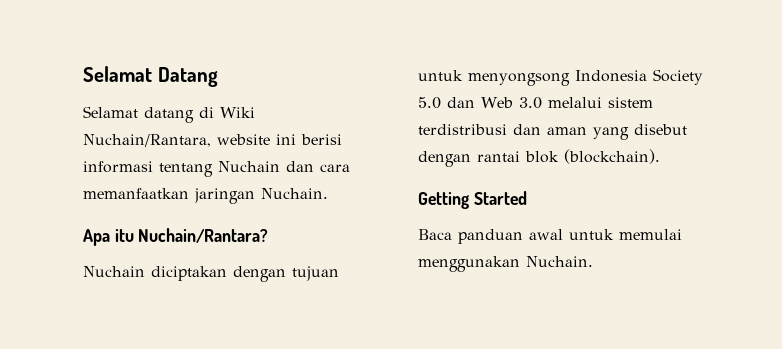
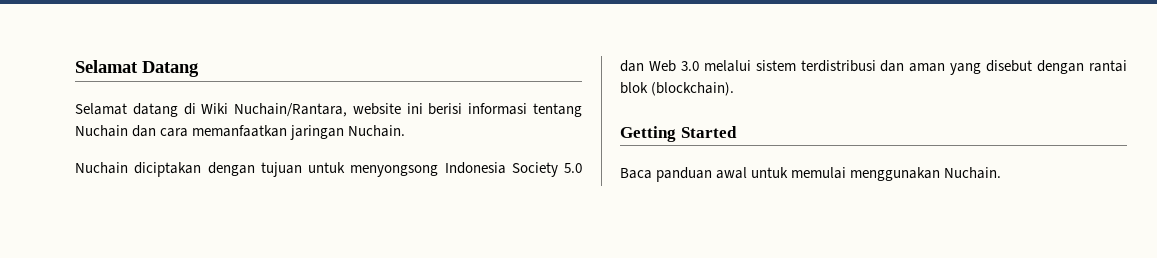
[83,228,269,246] // Apa itu Nuchain/Rantara? -> (406, 131) none

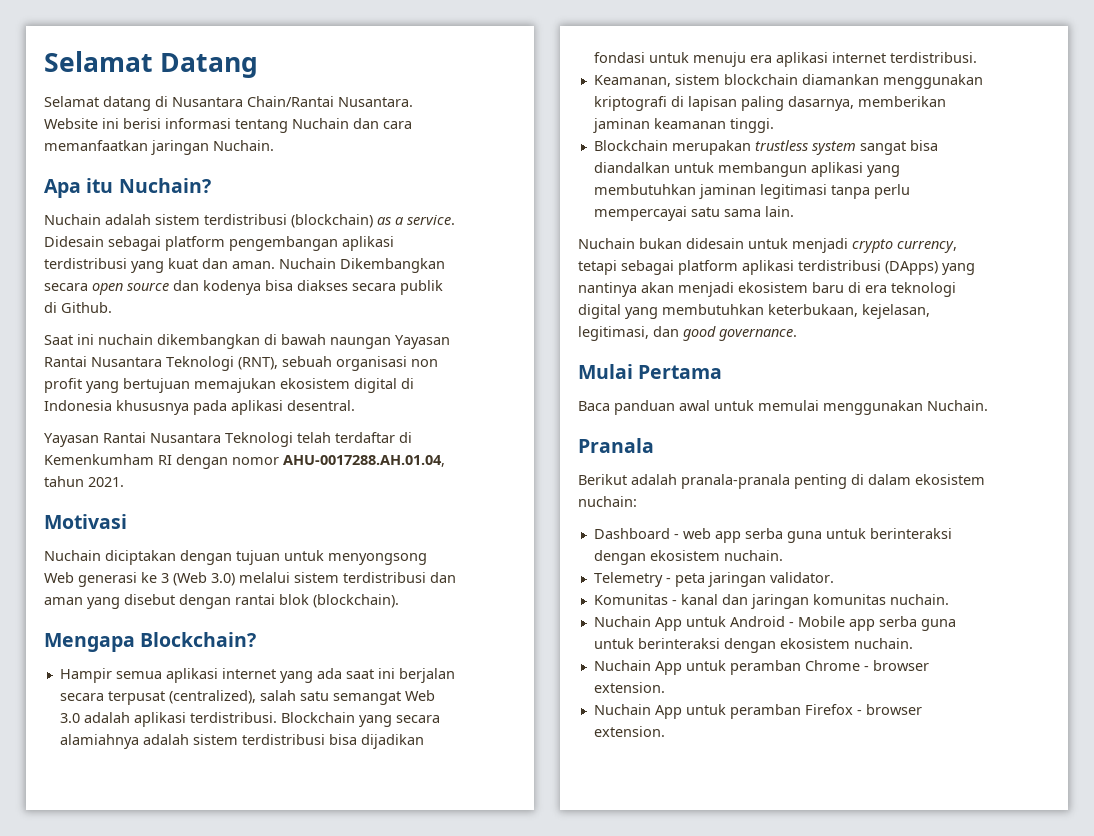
[201,103,401,117] Wiki Nuchain/Rantara, website -> [172,96,413,107] [44,118,98,129] Nusantara Chain/Rantai Nusantara. Website
(406, 131) none -> [44,178,211,198] [44,214,455,228] [44,236,394,251] [44,258,445,273] [44,280,443,295] [44,302,112,313] [44,334,450,349] [44,356,438,371] [44,378,414,393] [44,400,355,415] [44,432,412,447] [44,454,445,469] [44,476,124,487] [44,514,127,529] // Apa itu Nuchain? // Nuchain adalah sistem terdistribusi (blockchain) as a service. Didesain sebagai platform pengembangan aplikasi terdistribusi yang kuat dan aman. Nuchain Dikembangkan secara open source dan kodenya bisa diakses secara publik di Github. // Saat ini nuchain dikembangkan di bawah naungan Yayasan Rantai Nusantara Teknologi (RNT), sebuah organisasi non profit yang bertujuan memajukan ekosistem digital di Indonesia khususnya pada aplikasi desentral. // Yayasan Rantai Nusantara Teknologi telah terdaftar di Kemenkumham RI dengan nomor AHU-0017288.AH.01.04, tahun 2021. // Motivasi
[444,162,582,177] [620,60,699,72] Indonesia Society 5.0 dan Web 3.0 -> [44,572,235,587] Web generasi ke 3 (Web 3.0)
[620,126,737,142] Getting Started -> [44,632,257,652] [59,668,455,683] [59,690,435,705] [59,712,440,727] [59,734,424,749] [593,52,977,67] [593,74,983,89] [593,96,946,111] [592,118,774,133] [593,140,938,155] [593,162,900,177] [593,184,910,199] [593,206,794,221] [578,238,957,253] [578,260,975,275] [578,282,956,297] [578,304,930,319] [578,326,797,341] [578,364,723,379] Mengapa Blockchain? // Hampir semua aplikasi internet yang ada saat ini berjalan secara terpusat (centralized), salah satu semangat Web 3.0 adalah aplikasi terdistribusi. Blockchain yang secara alamiahnya adalah sistem terdistribusi bisa dijadikan fondasi untuk menuju era aplikasi internet terdistribusi. // Keamanan, sistem blockchain diamankan menggunakan kriptografi di lapisan paling dasarnya, memberikan jaminan keamanan tinggi. // Blockchain merupakan trustless system sangat bisa diandalkan untuk membangun aplikasi yang membutuhkan jaminan legitimasi tanpa perlu mempercayai satu sama lain. // Nuchain bukan didesain untuk menjadi crypto currency, tetapi sebagai platform aplikasi terdistribusi (DApps) yang nantinya akan menjadi ekosistem baru di era teknologi digital yang membutuhkan keterbukaan, kejelasan, legitimasi, dan good governance. // Mulai Pertama
(1002, 173) none -> [578,438,654,453] [578,474,985,489] [578,496,637,507] [593,528,952,543] [593,550,783,565] [593,572,834,587] [593,594,949,609] [593,616,956,631] [593,638,913,653] [593,660,929,675] [593,682,665,693] [593,704,922,719] [593,726,665,737] // Pranala // Berikut adalah pranala-pranala penting di dalam ekosistem nuchain: // Dashboard - web app serba guna untuk berinteraksi dengan ekosistem nuchain. // Telemetry - peta jaringan validator. // Komunitas - kanal dan jaringan komunitas nuchain. // Nuchain App untuk Android - Mobile app serba guna untuk berinteraksi dengan ekosistem nuchain. // Nuchain App untuk peramban Chrome - browser extension. // Nuchain App untuk peramban Firefox - browser extension.

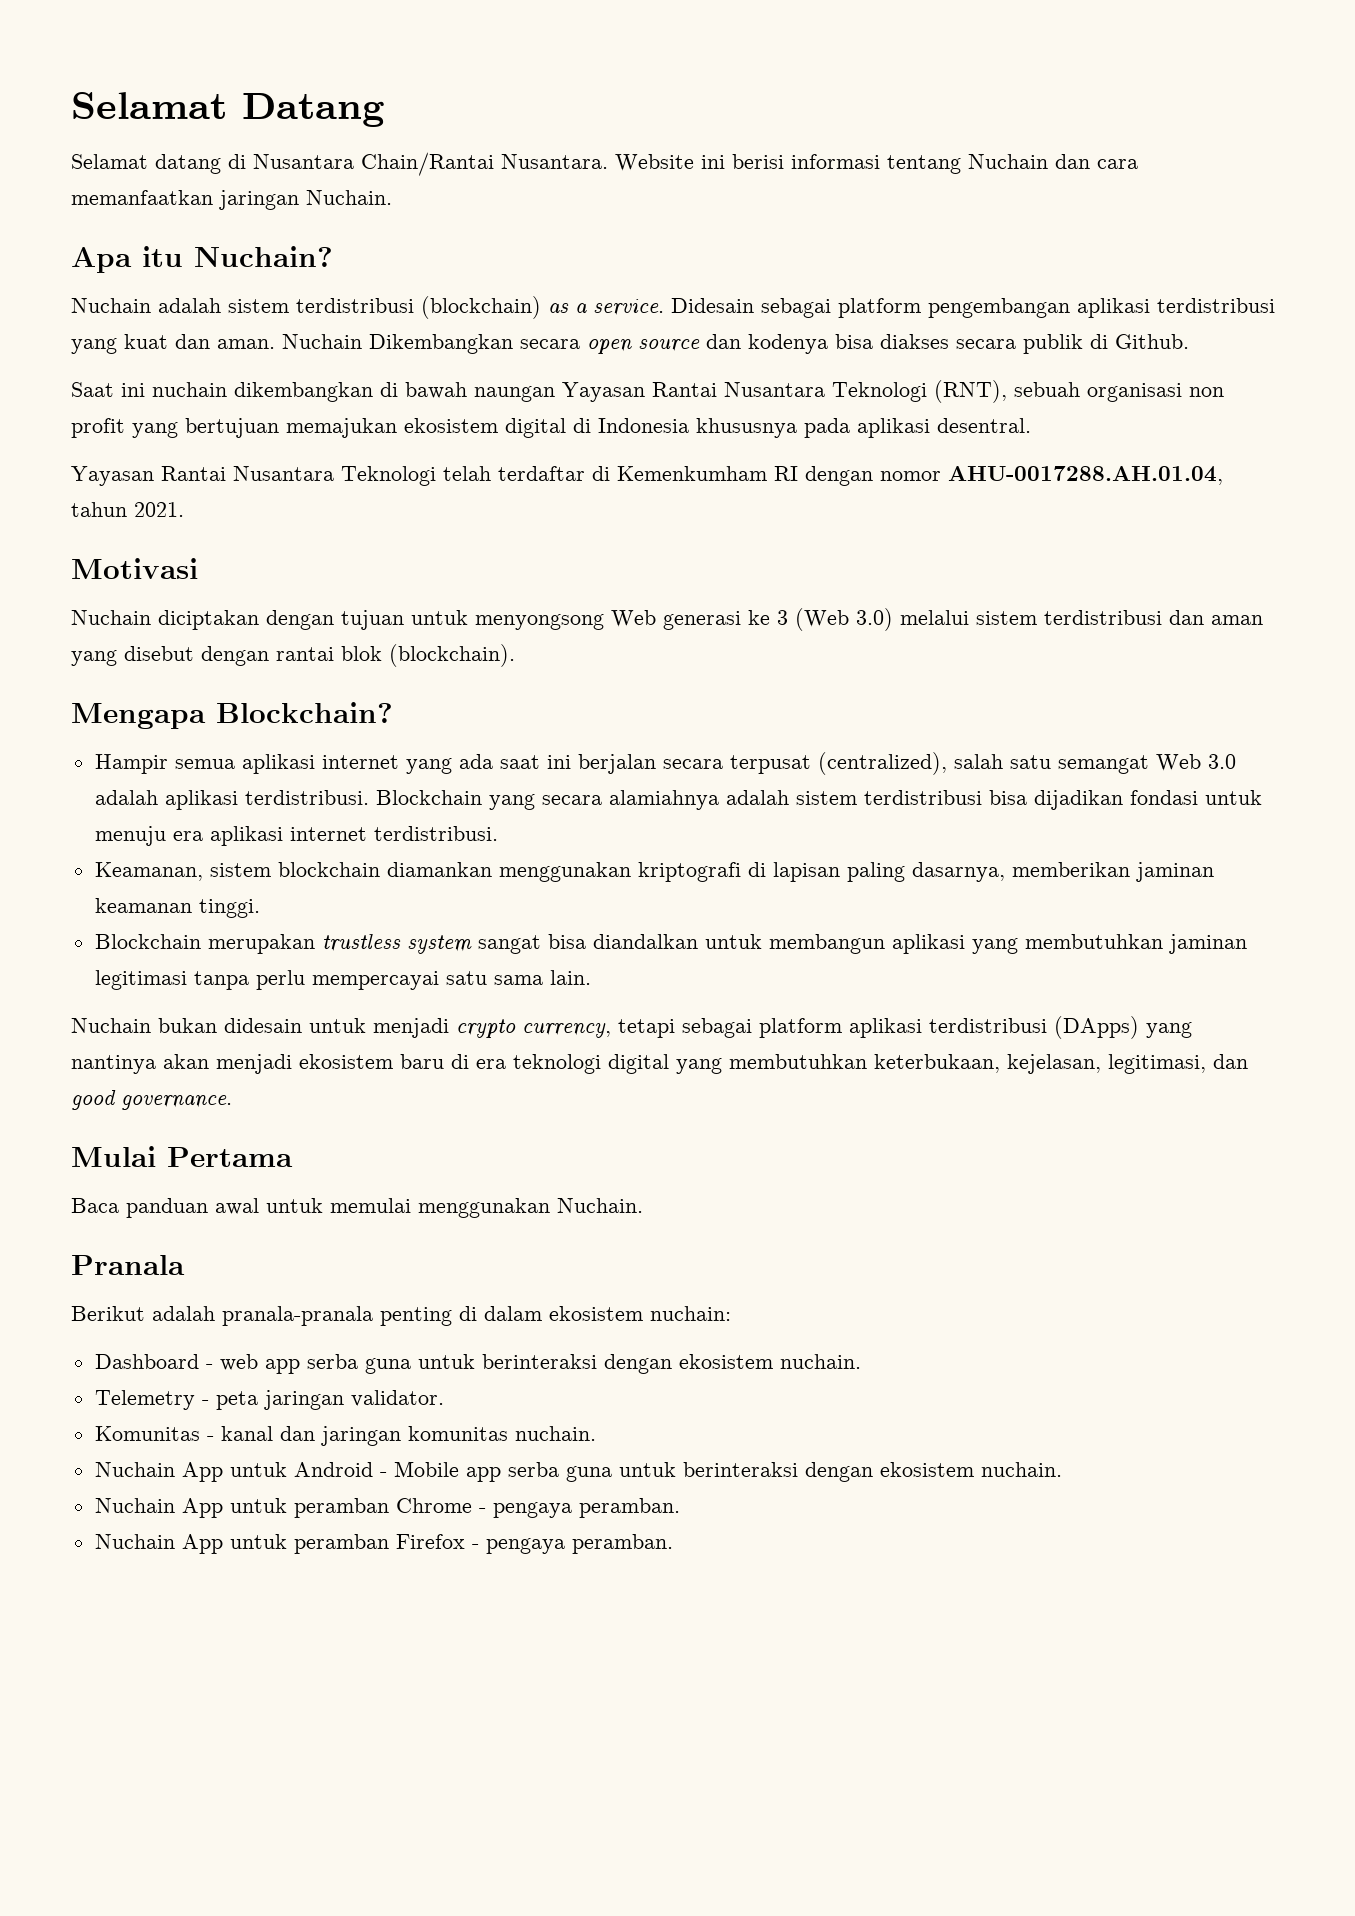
[872,660,929,671] [593,682,665,693] browser extension. -> [492,1498,680,1518] pengaya peramban.
[865,704,922,715] [593,726,665,737] browser extension. -> [485,1534,673,1554] pengaya peramban.

